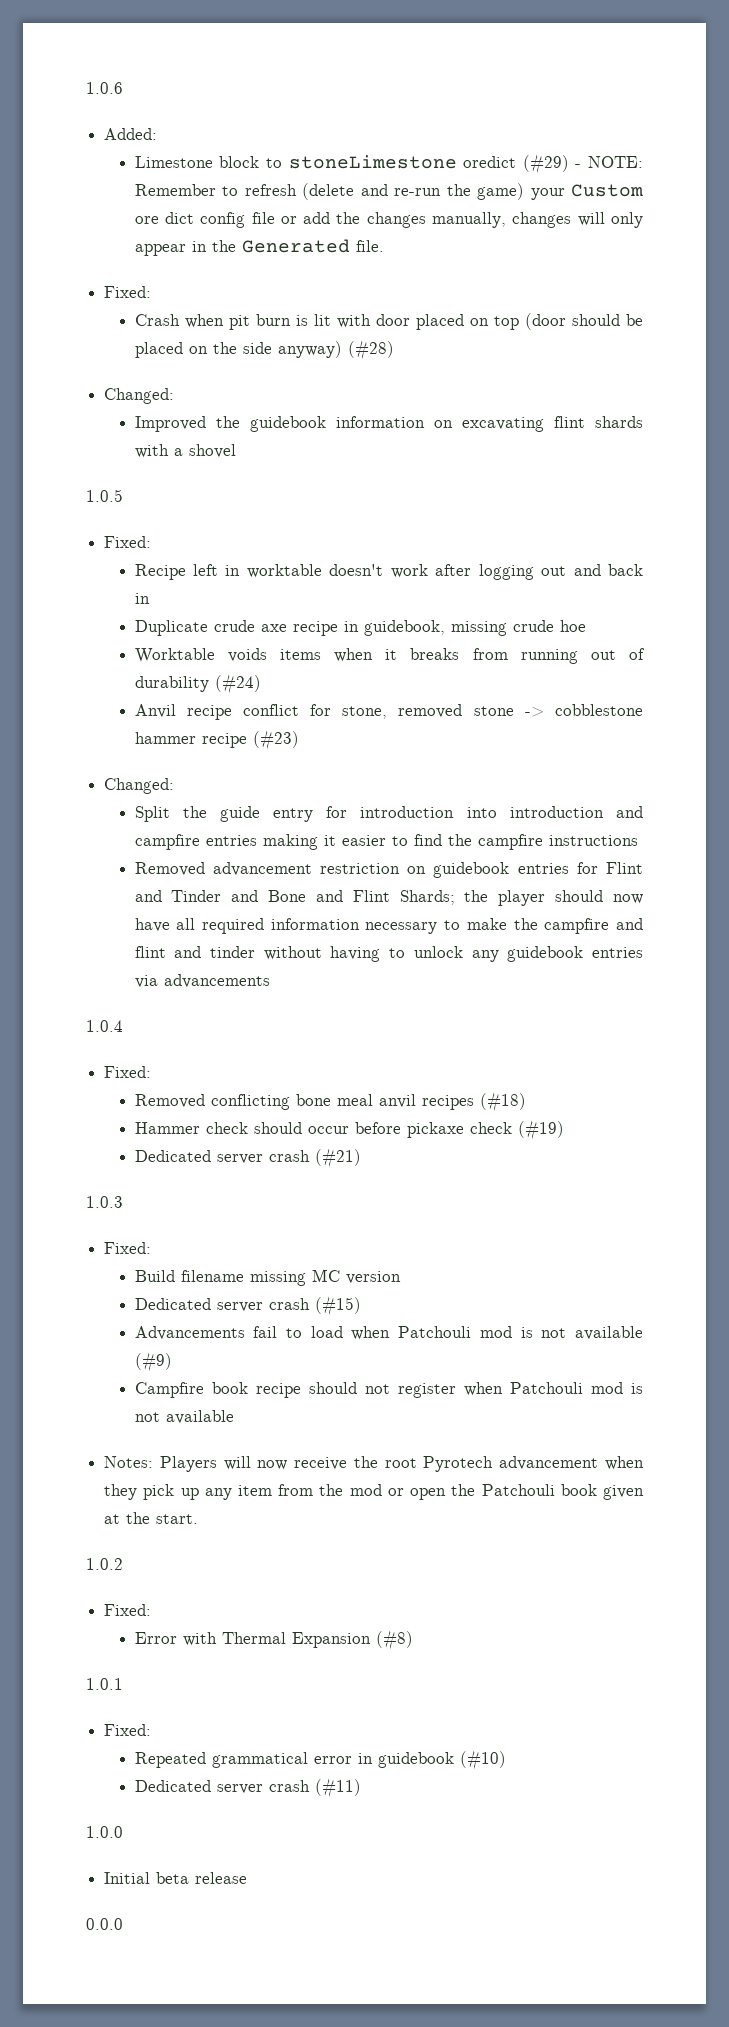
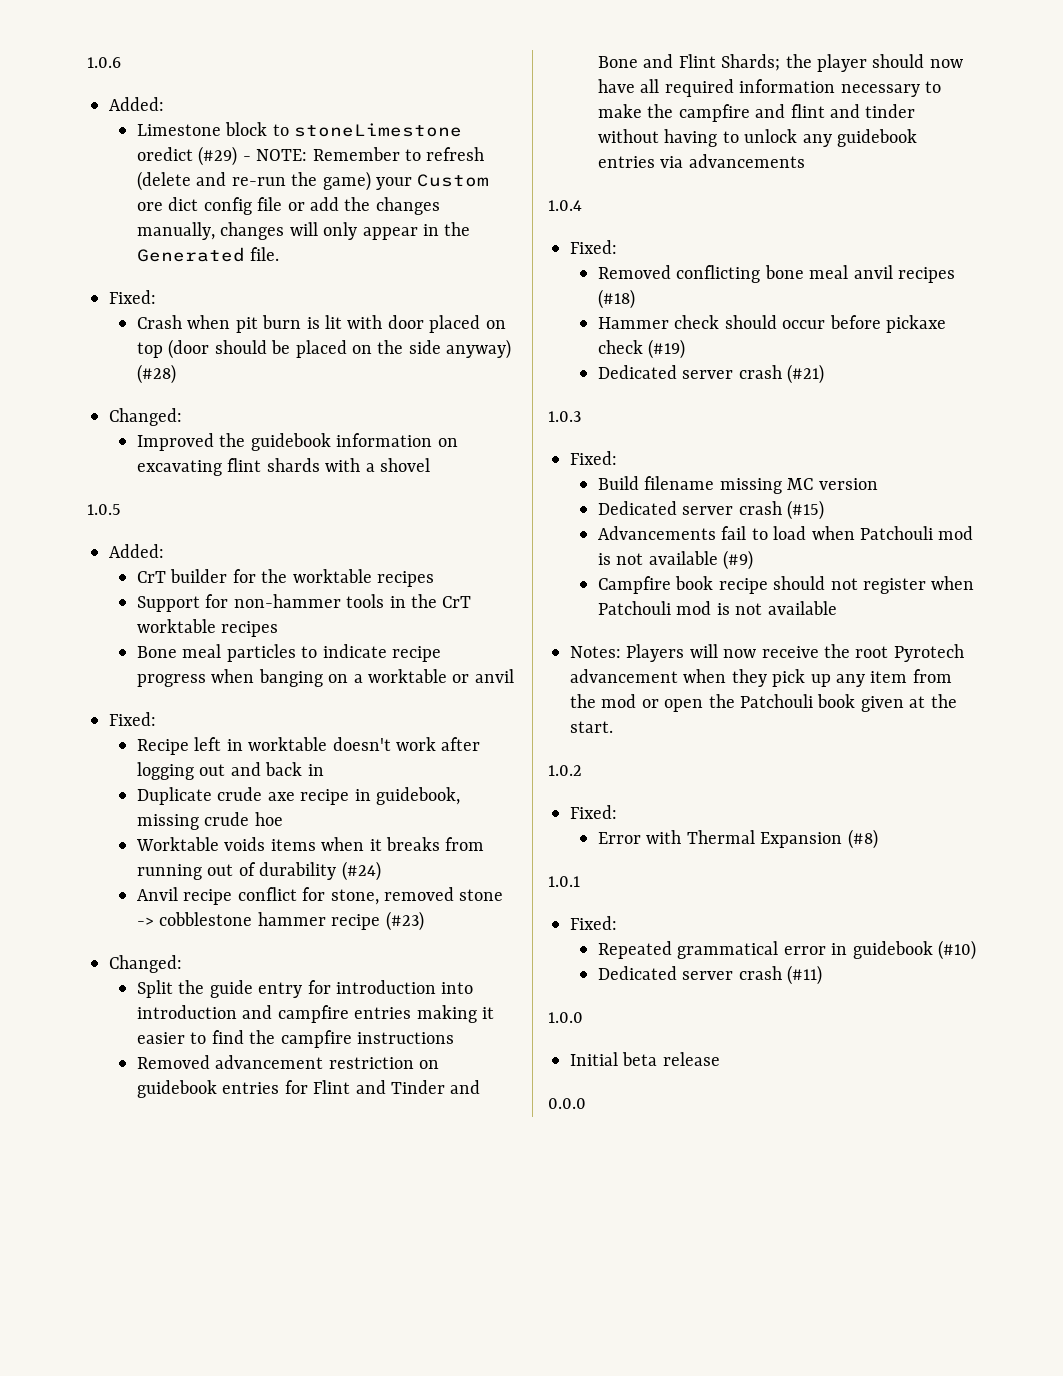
(123, 495) none -> [109,544,164,558] [136,569,434,587] [136,594,472,612] [136,619,279,637] [136,644,441,662] [136,669,514,687] // Added: // CrT builder for the worktable recipes // Support for non-hammer tools in the CrT worktable recipes // Bone meal particles to indicate recipe progress when banging on a worktable or anvil

